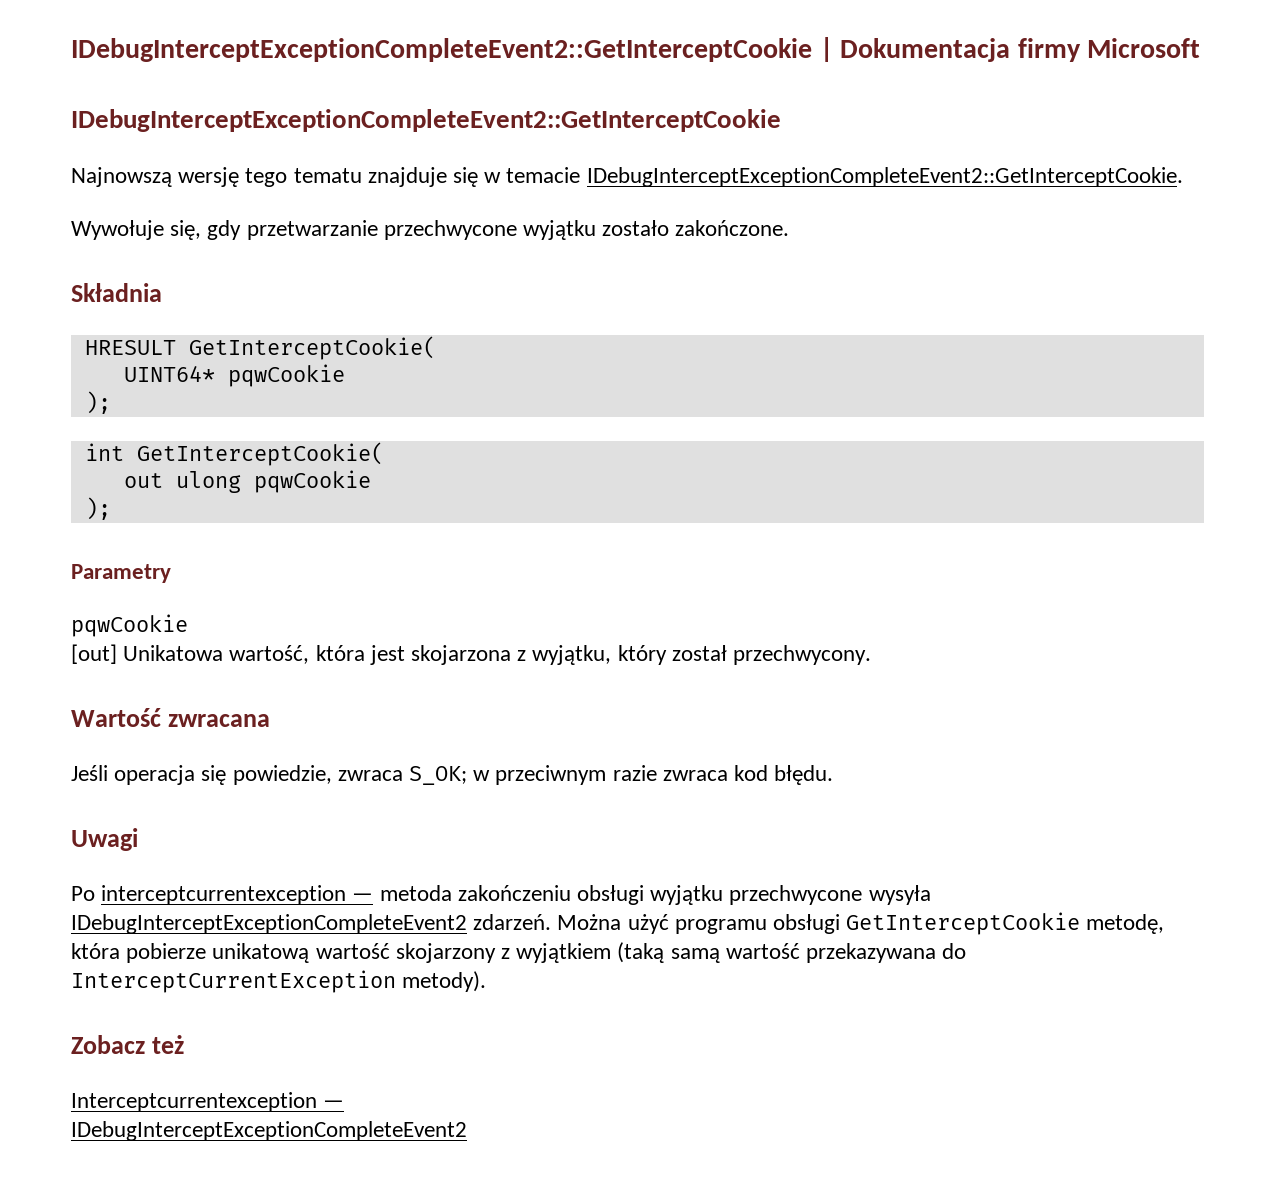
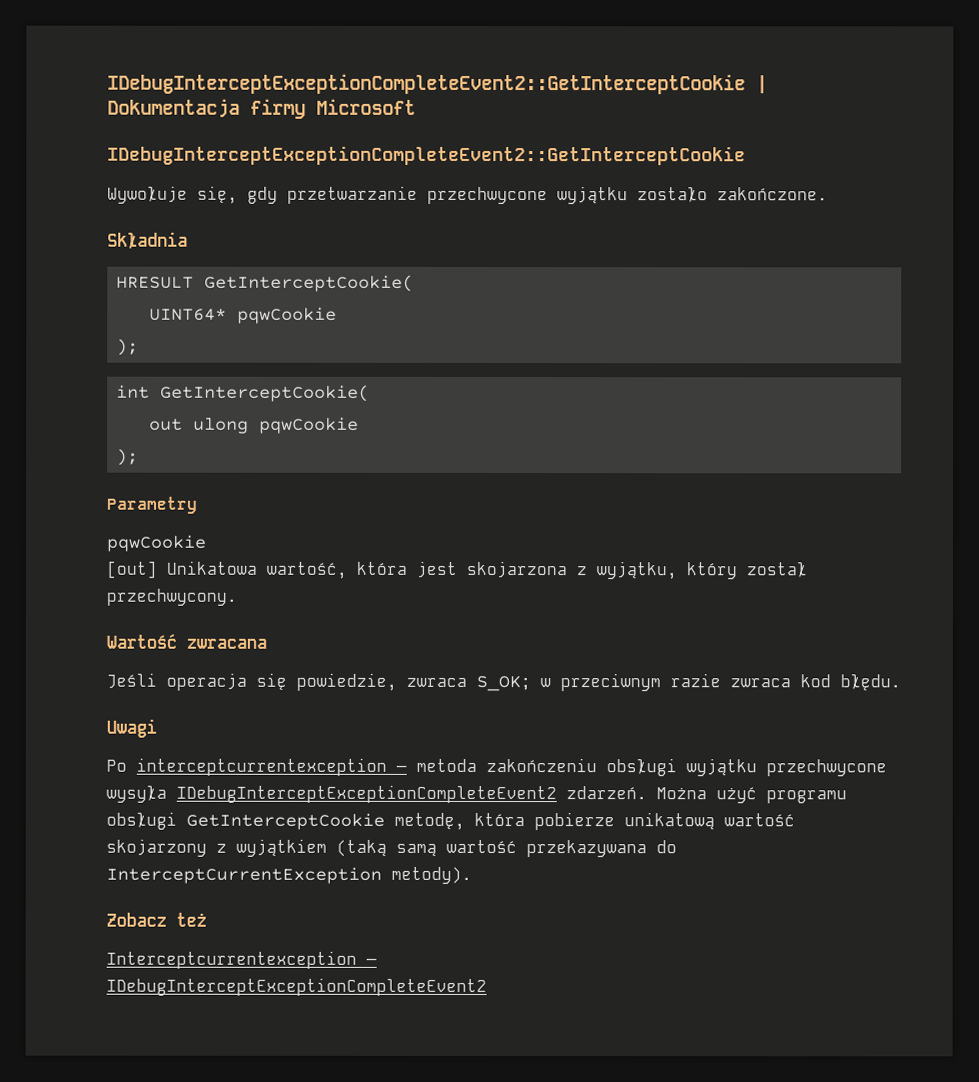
[71,167,1183,187] // Najnowszą wersję tego tematu znajduje się w temacie IDebugInterceptExceptionCompleteEvent2::GetInterceptCookie. -> (746, 155) none

